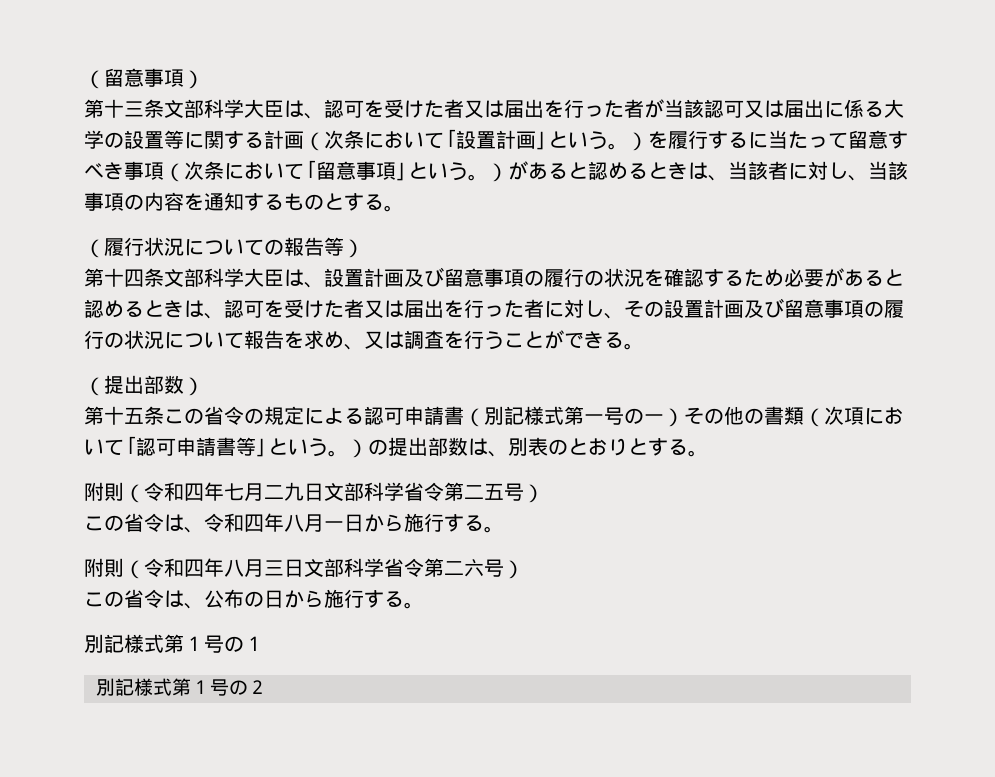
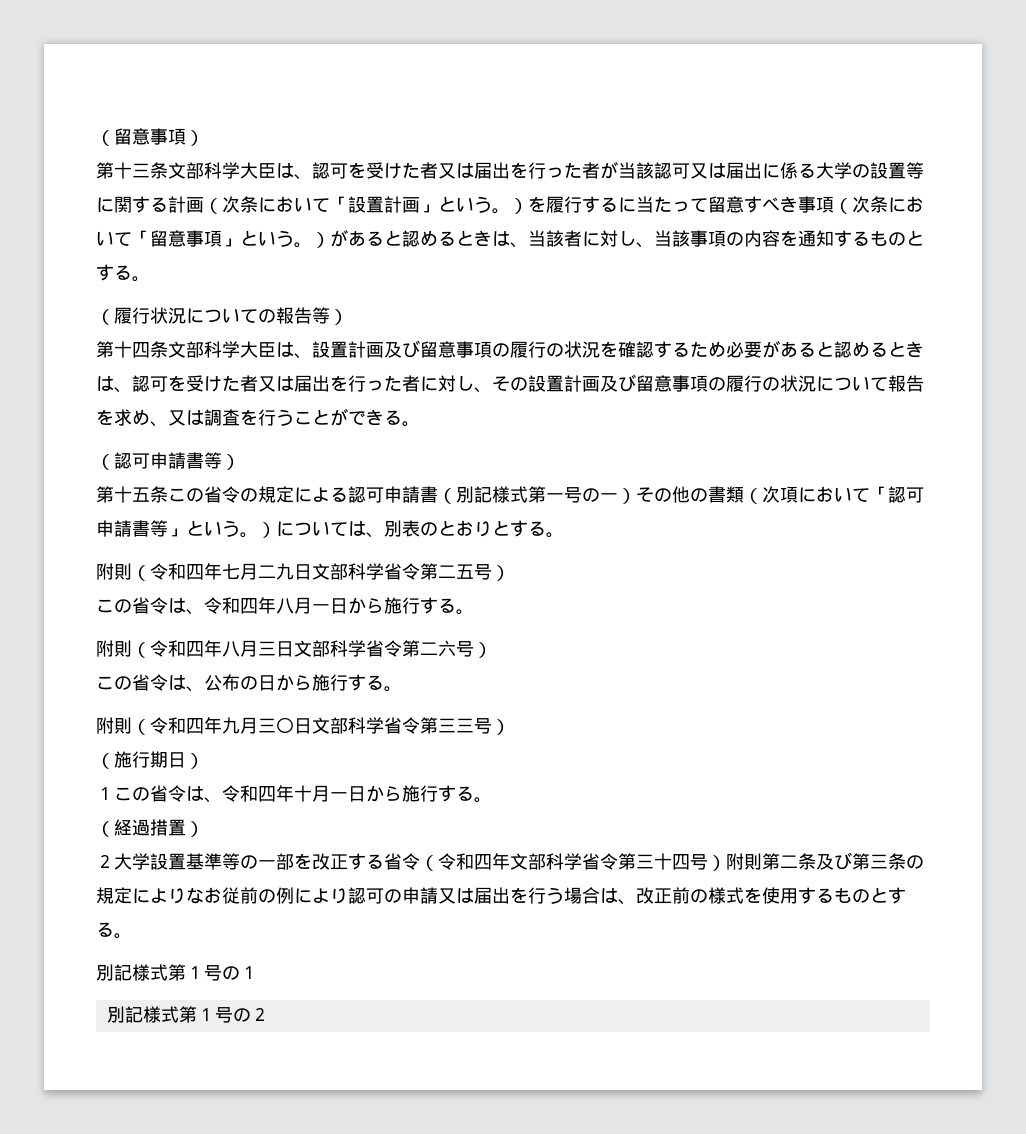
[104,375,184,394] 提出部数 -> [114,452,222,469] 認可申請書等
[368,437,468,456] の提出部数 -> [276,521,348,537] について
(424, 605) none -> [96,717,510,735] [96,751,204,769] [96,785,492,803] [96,819,204,837] [96,852,924,871] [96,887,906,905] [96,922,132,939] // 附則（令和四年九月三〇日文部科学省令第三三号） // （施行期日） // １この省令は、令和四年十月一日から施行する。 // （経過措置） // ２大学設置基準等の一部を改正する省令（令和四年文部科学省令第三十四号）附則第二条及び第三条の規定によりなお従前の例により認可の申請又は届出を行う場合は、改正前の様式を使用するものとする。

